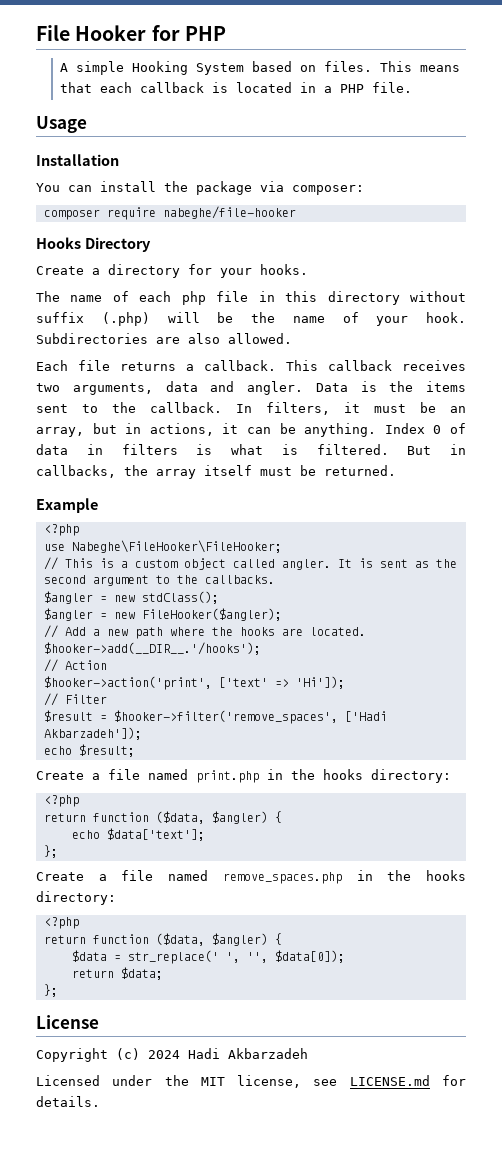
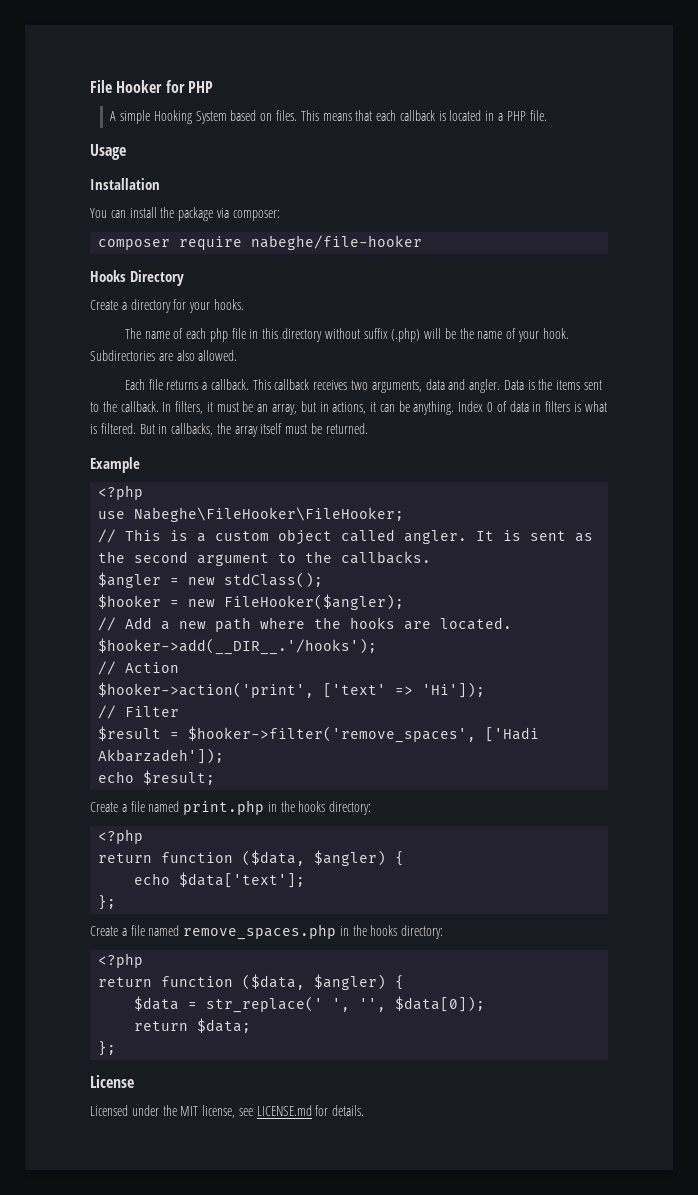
[43,608,93,621] $angler -> [98,594,162,609] $hooker
[36,1048,308,1062] // Copyright (c) 2024 Hadi Akbarzadeh -> (134, 1081) none

